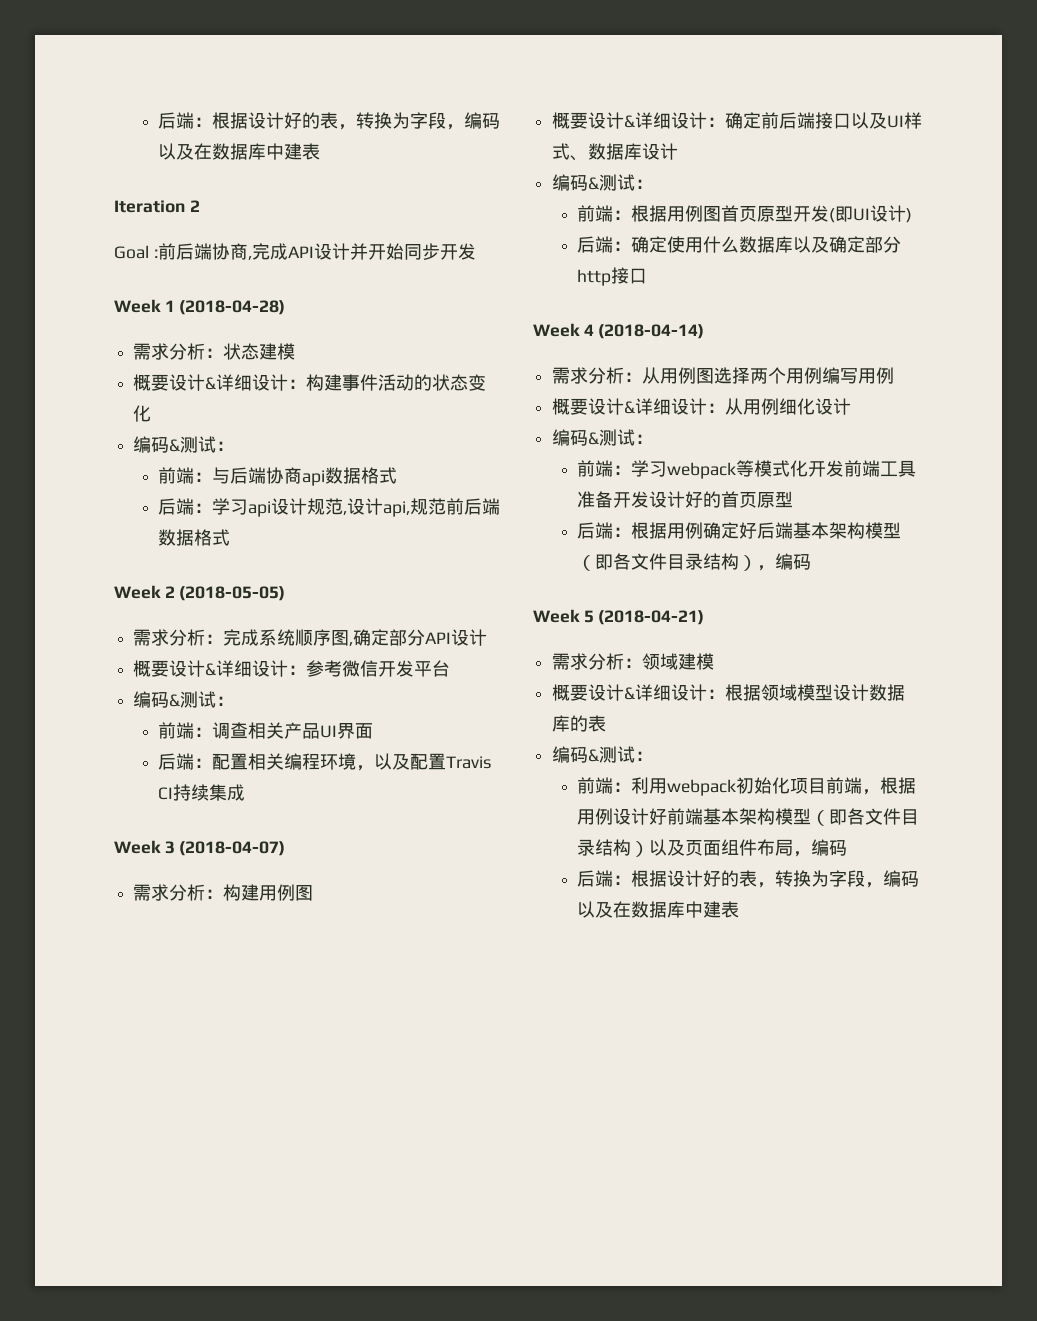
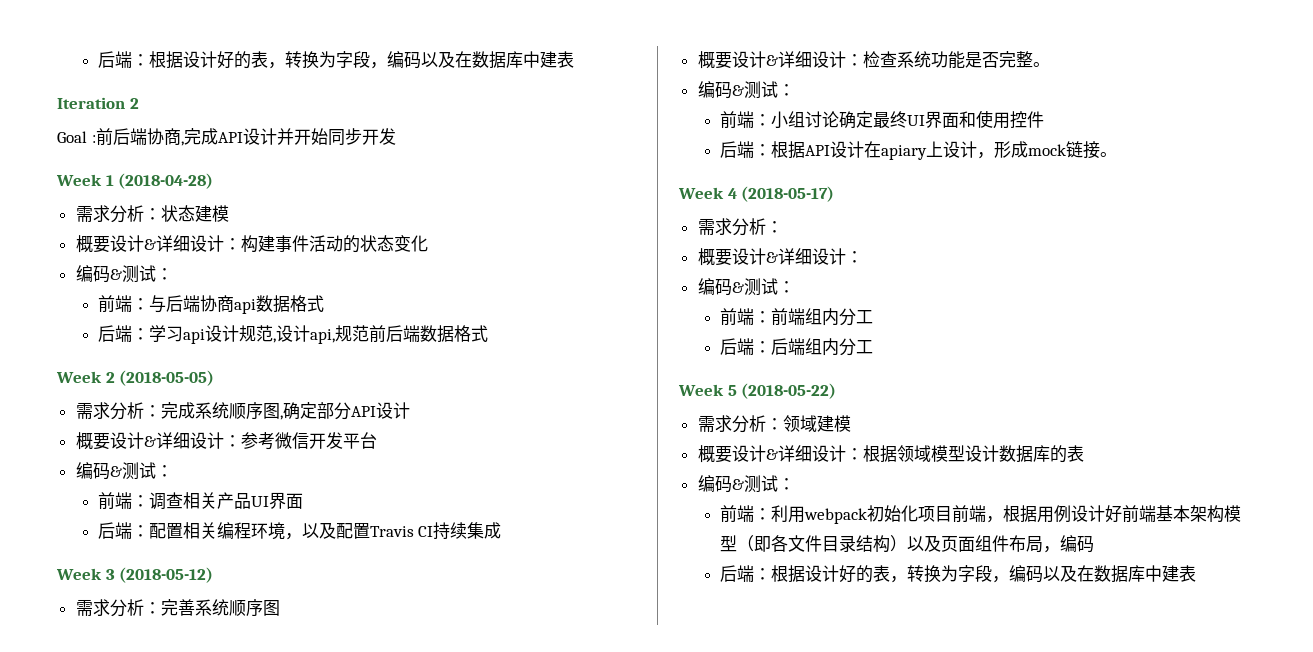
[179,841,286,856] [133,884,296,901] (2018-04-07) // 需求分析：构建用例 -> [119,567,214,583] [75,599,263,617] (2018-05-12) // 需求分析：完善系统顺序
[725,112,923,129] [552,143,679,161] [552,174,654,191] [577,205,913,223] [577,236,902,253] [577,267,648,286] 确定前后端接口以及UI样式、数据库设计 // 编码&测试： // 前端：根据用例图首页原型开发(即UI设计) // 后端：确定使用什么数据库以及确定部分http接口 -> [862,51,1050,69] [697,81,795,99] [719,110,1044,129] [719,141,1117,160] 检查系统功能是否完整。 // 编码&测试： // 前端：小组讨论确定最终UI界面和使用控件 // 后端：根据API设计在apiary上设计，形成mock链接。
[598,324,705,339] [552,367,895,384] [552,398,852,415] [552,429,654,446] [577,460,917,479] [577,491,794,508] [577,522,902,539] [577,553,812,571] (2018-04-14) // 需求分析：从用例图选择两个用例编写用例 // 概要设计&详细设计：从用例细化设计 // 编码&测试： // 前端：学习webpack等模式化开发前端工具准备开发设计好的首页原型 // 后端：根据用例确定好后端基本架构模型（即各文件目录结构），编码 -> [741,186,835,202] [697,218,783,236] [697,248,863,266] [697,278,795,296] [719,308,873,326] [719,338,873,356] (2018-05-17) // 需求分析： // 概要设计&详细设计： // 编码&测试： // 前端：前端组内分工 // 后端：后端组内分工
[598,610,705,625] (2018-04-21) -> [741,383,837,399] (2018-05-22)

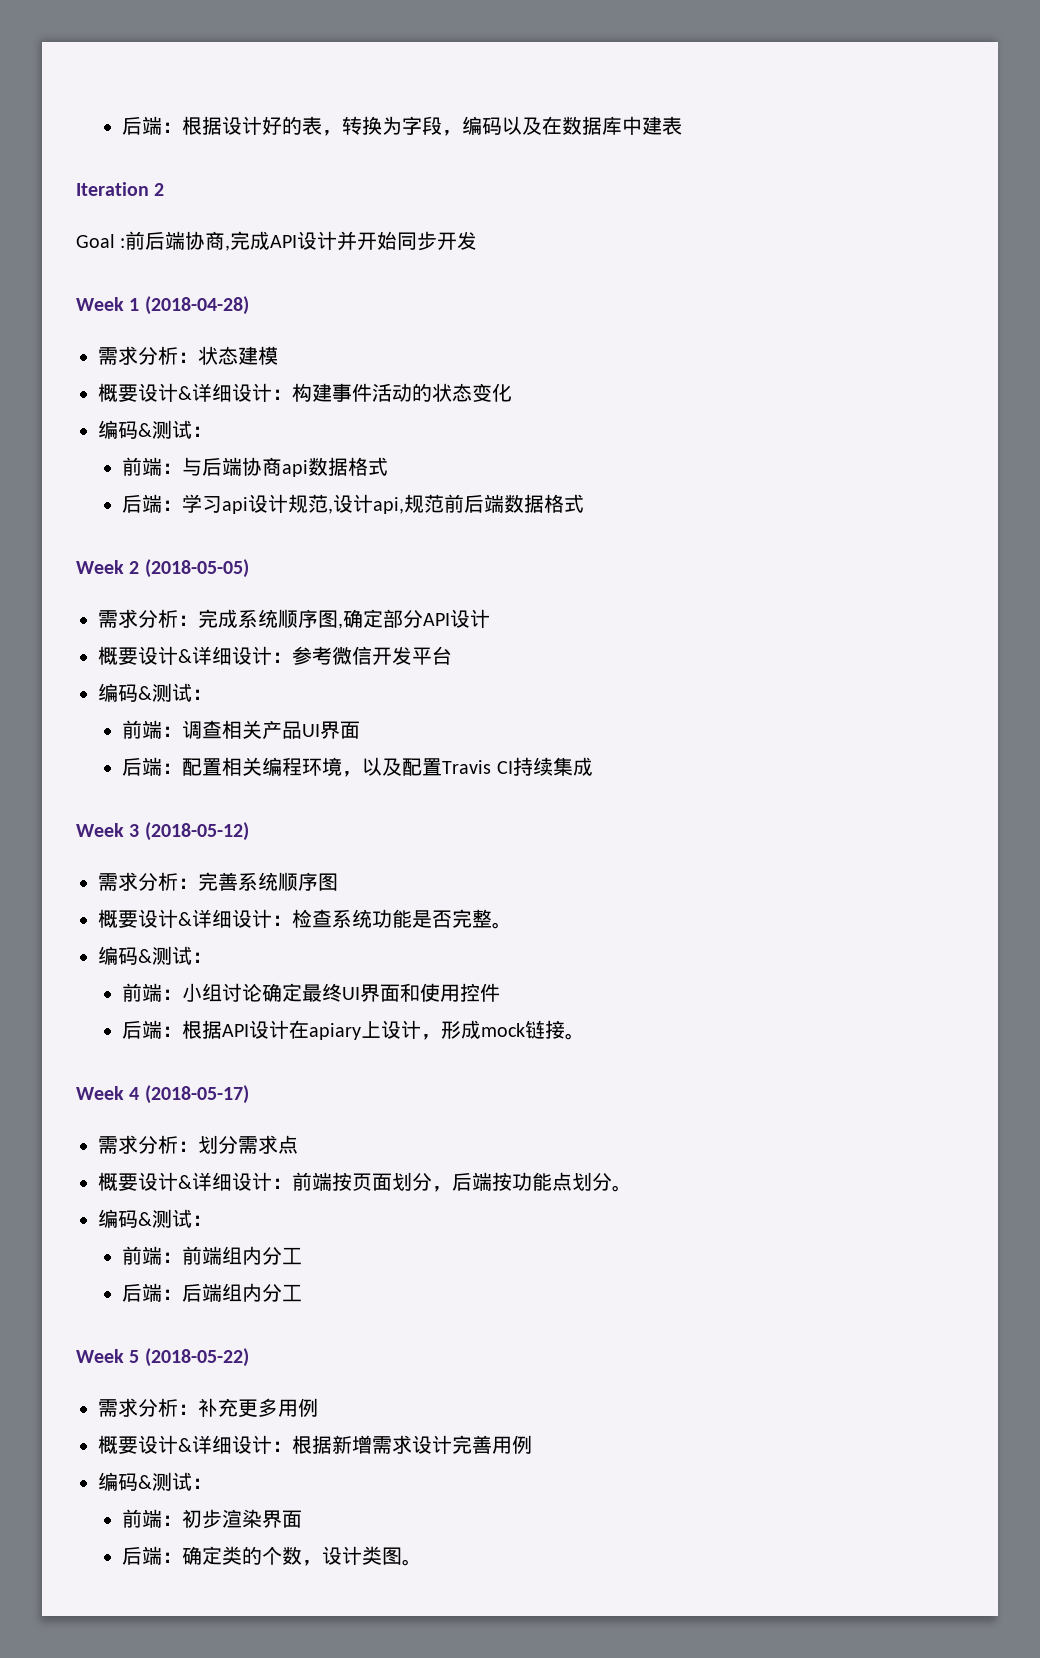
[697,248,863,266] // 概要设计&详细设计： -> [198,1135,298,1154] [98,1172,632,1192] 划分需求点 // 概要设计&详细设计：前端按页面划分，后端按功能点划分。
[782,415,851,432] 领域建模 -> [198,1398,318,1417] 补充更多用例
[896,445,1084,463] [697,475,795,493] [719,505,1241,524] [719,535,1094,553] [719,565,1196,583] 领域模型设计数据库的表 // 编码&测试： // 前端：利用webpack初始化项目前端，根据用例设计好前端基本架构模型（即各文件目录结构）以及页面组件布局，编码 // 后端：根据设计好的表，转换为字段，编码以及在数据库中建表 -> [332,1435,532,1454] [98,1472,212,1491] [122,1509,303,1529] [122,1546,423,1566] 新增需求设计完善用例 // 编码&测试： // 前端：初步渲染界面 // 后端：确定类的个数，设计类图。

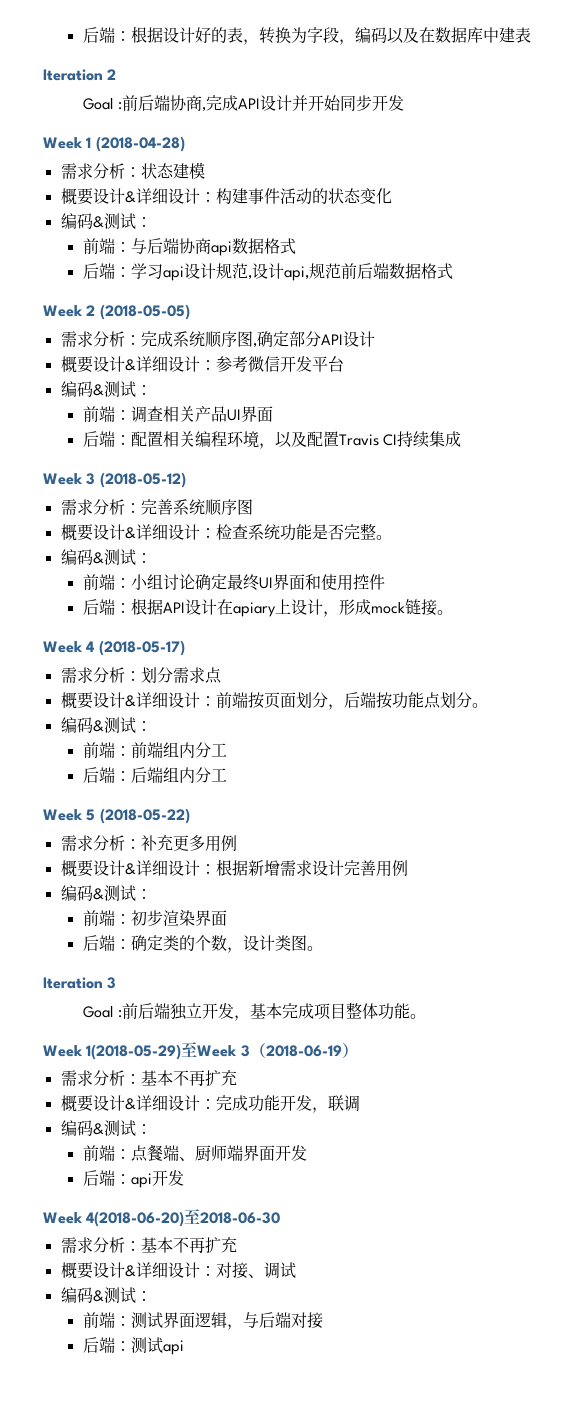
(423, 1562) none -> [43,977,117,989] [83,1002,426,1021] [43,1042,358,1060] [60,1070,237,1086] [60,1095,360,1113] [60,1120,152,1136] [82,1144,307,1162] [82,1170,184,1188] [43,1209,281,1227] [60,1237,237,1253] [60,1262,296,1279] [60,1287,152,1303] [82,1312,323,1330] [82,1337,184,1355] // Iteration 3 // Goal :前后端独立开发，基本完成项目整体功能。 // Week 1(2018-05-29)至Week 3（2018-06-19） // 需求分析：基本不再扩充 // 概要设计&详细设计：完成功能开发，联调 // 编码&测试： // 前端：点餐端、厨师端界面开发 // 后端：api开发 // Week 4(2018-06-20)至2018-06-30 // 需求分析：基本不再扩充 // 概要设计&详细设计：对接、调试 // 编码&测试： // 前端：测试界面逻辑，与后端对接 // 后端：测试api

